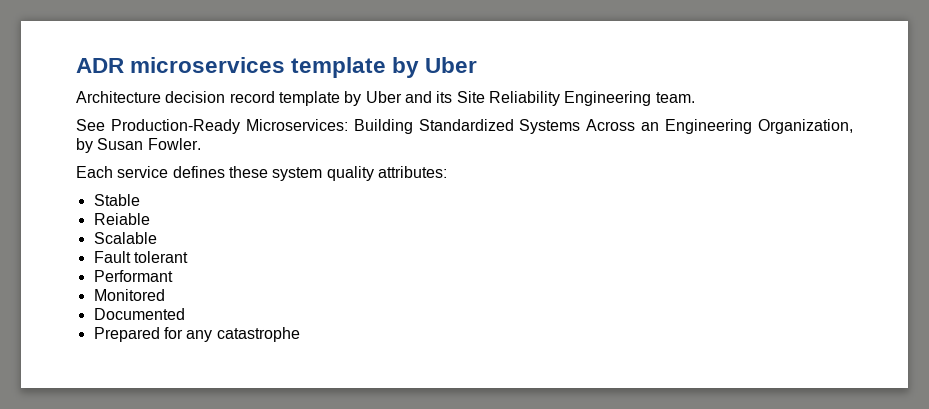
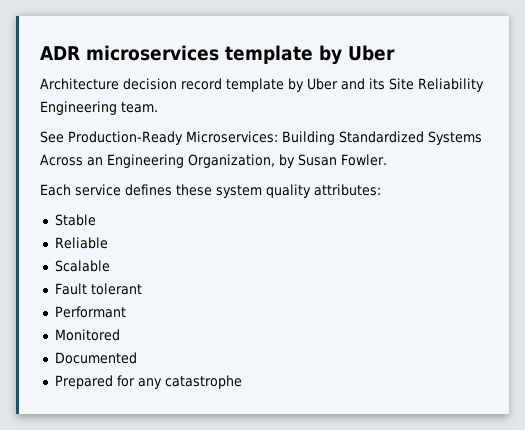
[93,213,150,225] Reiable -> [54,237,108,249] Reliable

